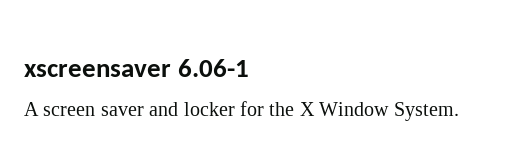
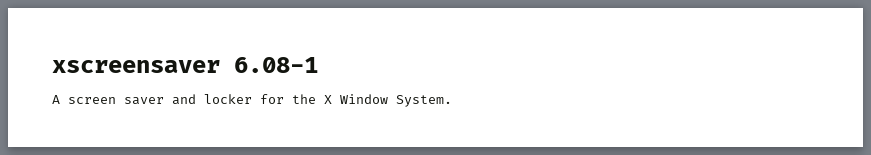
[178,59,250,77] 6.06-1 -> [234,57,318,73] 6.08-1

